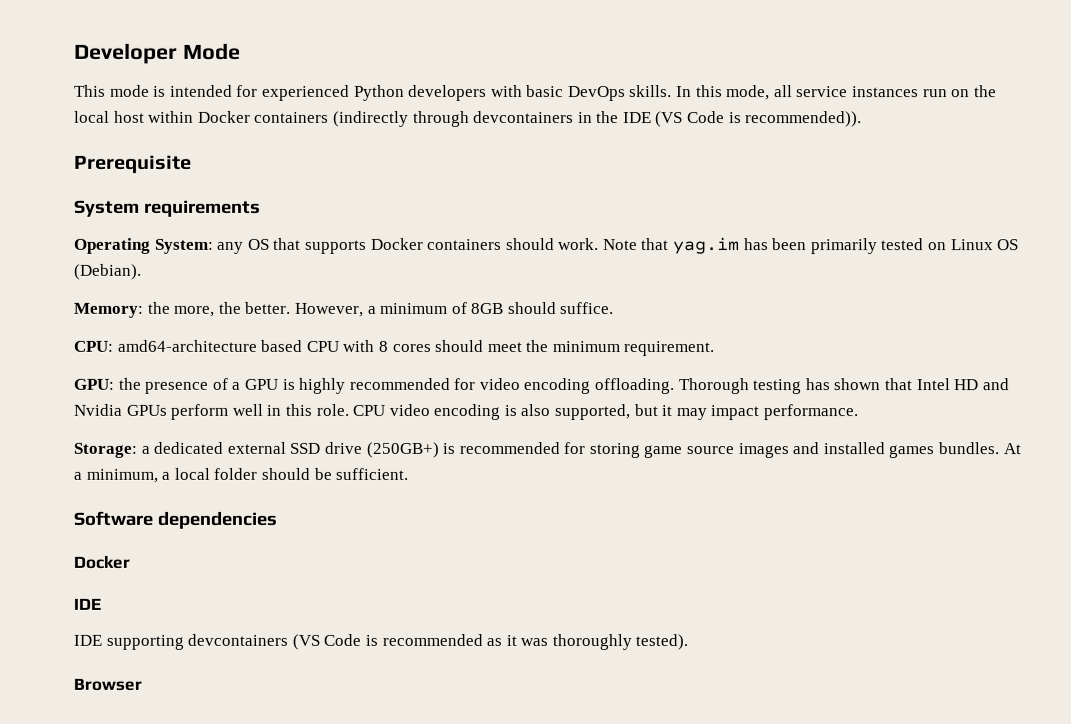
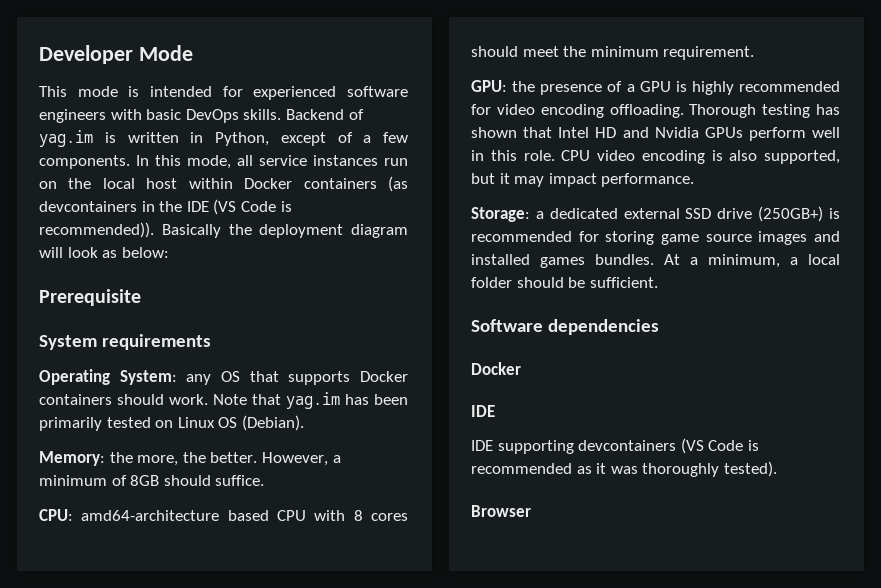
[353,84,488,101] Python developers -> [346,86,408,97] [39,109,106,123] software engineers
(673, 91) none -> [285,109,364,120] [39,130,408,147] [39,155,130,169] Backend of yag.im is written in Python, except of a few components.
[332,110,470,127] (indirectly through -> [388,176,408,192] (as
(863, 119) none -> [161,224,408,238] [39,247,169,258] Basically the deployment diagram will look as below:

